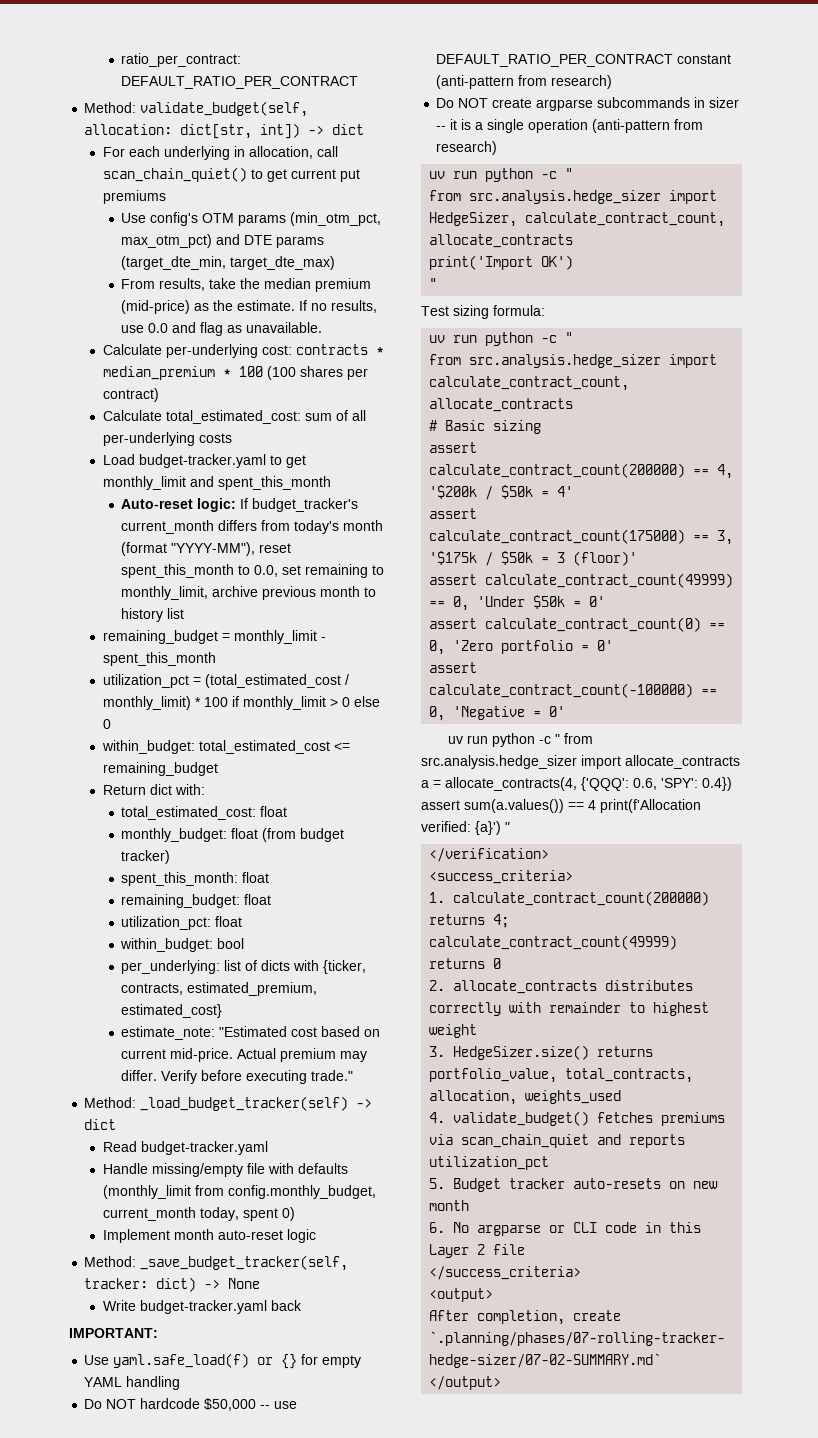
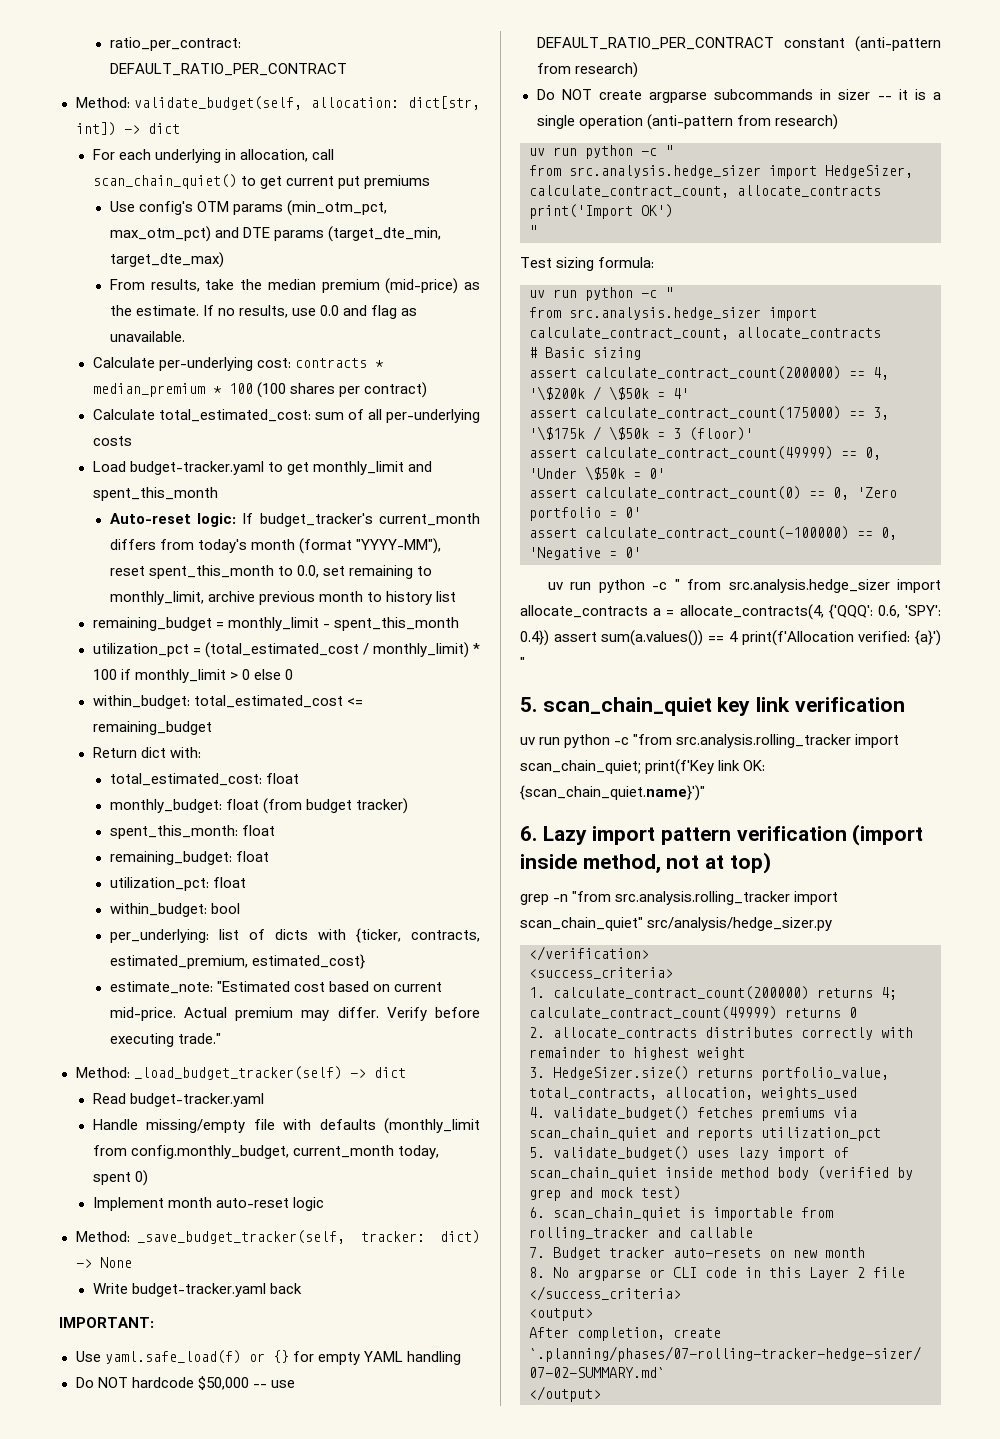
[429,485,534,500] '$200k / $50k -> [529,386,649,401] '\$200k / \$50k
[429,551,534,566] '$175k / $50k -> [529,426,649,441] '\$175k / \$50k
[533,595,566,609] $50k -> [585,466,625,481] \$50k
(510, 827) none -> [520,697,905,716] [520,734,900,748] [520,759,766,775] [520,785,705,801] [520,824,924,846] [520,852,771,874] [520,891,839,905] [520,917,833,931] // 5. scan_chain_quiet key link verification // uv run python -c "from src.analysis.rolling_tracker import scan_chain_quiet; print(f'Key link OK: {scan_chain_quiet.name}')" // 6. Lazy import pattern verification (import inside method, not at top) // grep -n "from src.analysis.rolling_tracker import scan_chain_quiet" src/analysis/hedge_sizer.py
(446, 1183) none -> [553,1146,849,1161] [529,1166,913,1181] [529,1186,681,1201] [529,1207,833,1221] [529,1227,753,1240] [529,1247,545,1258] validate_budget() uses lazy import of scan_chain_quiet inside method body (verified by grep and mock test) // 6. scan_chain_quiet is importable from rolling_tracker and callable // 7.
[429,1222,446,1233] 6. -> [529,1267,545,1278] 8.

